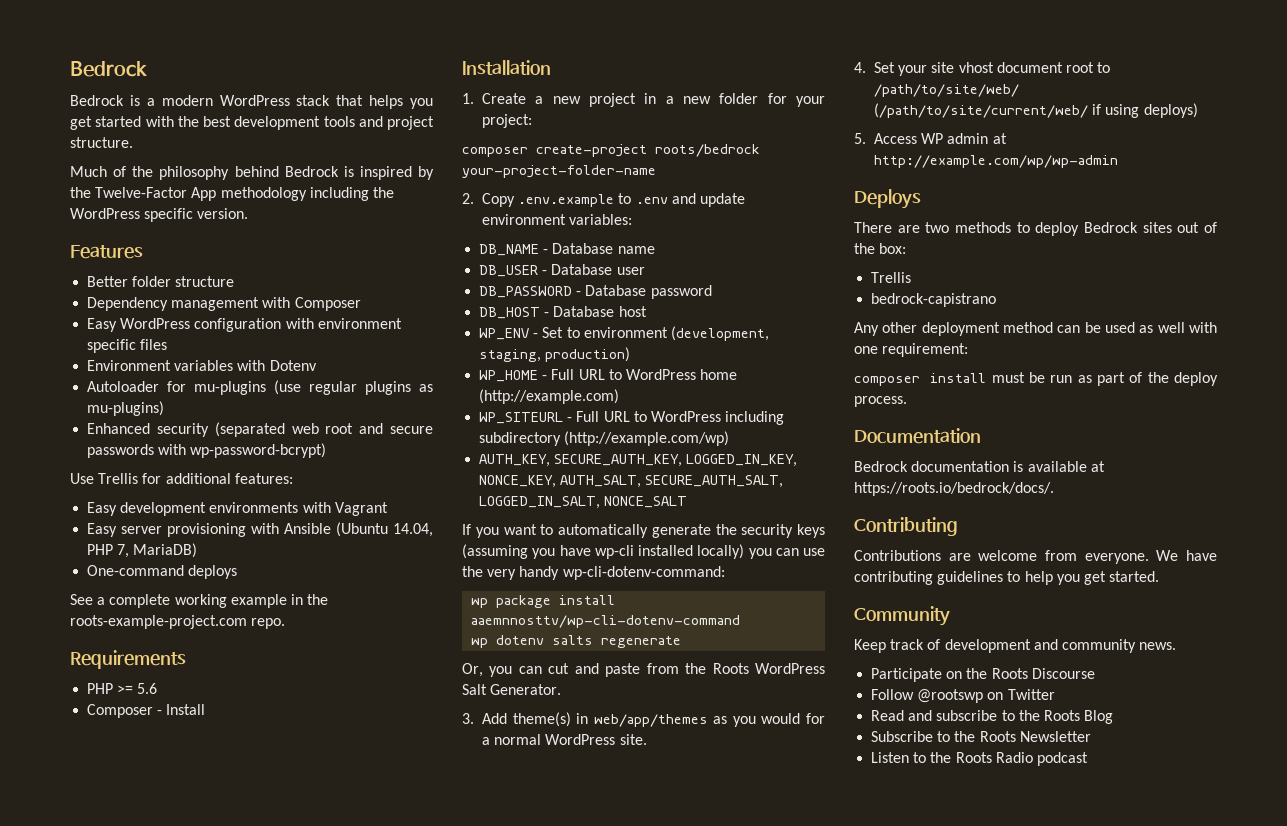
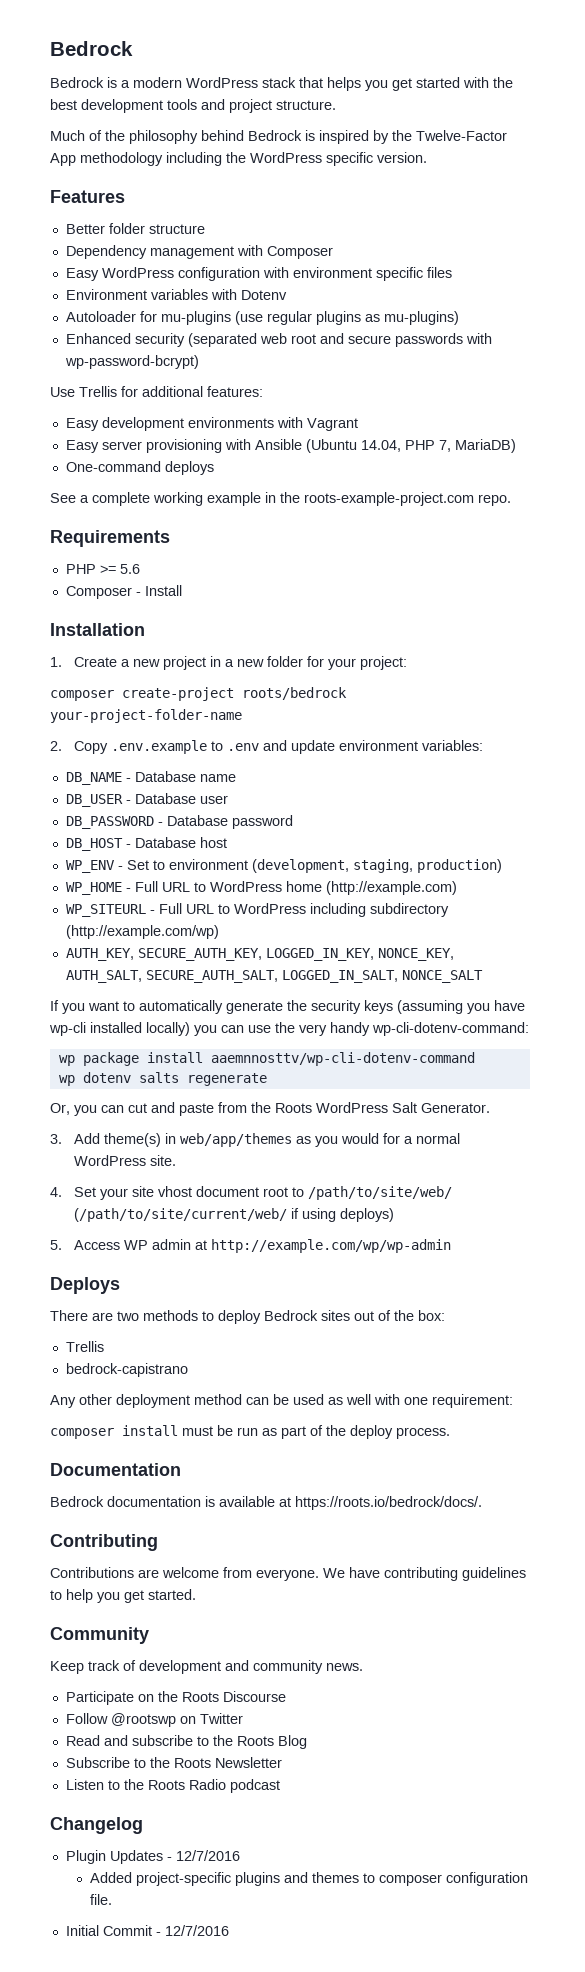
(1088, 759) none -> [50,1817,143,1834] [65,1850,240,1864] [89,1872,528,1886] [89,1894,112,1905] [65,1925,229,1936] // Changelog // Plugin Updates - 12/7/2016 // Added project-specific plugins and themes to composer configuration file. // Initial Commit - 12/7/2016

